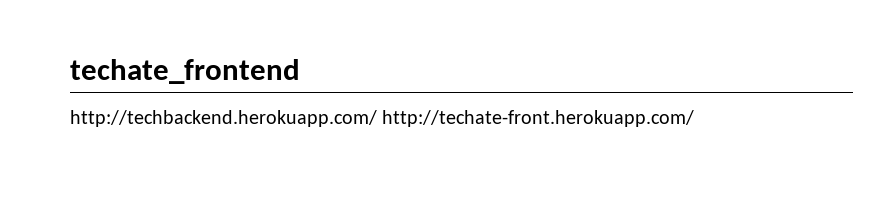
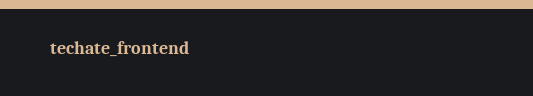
[70,110,695,127] // http://techbackend.herokuapp.com/ http://techate-front.herokuapp.com/ -> (189, 49) none

